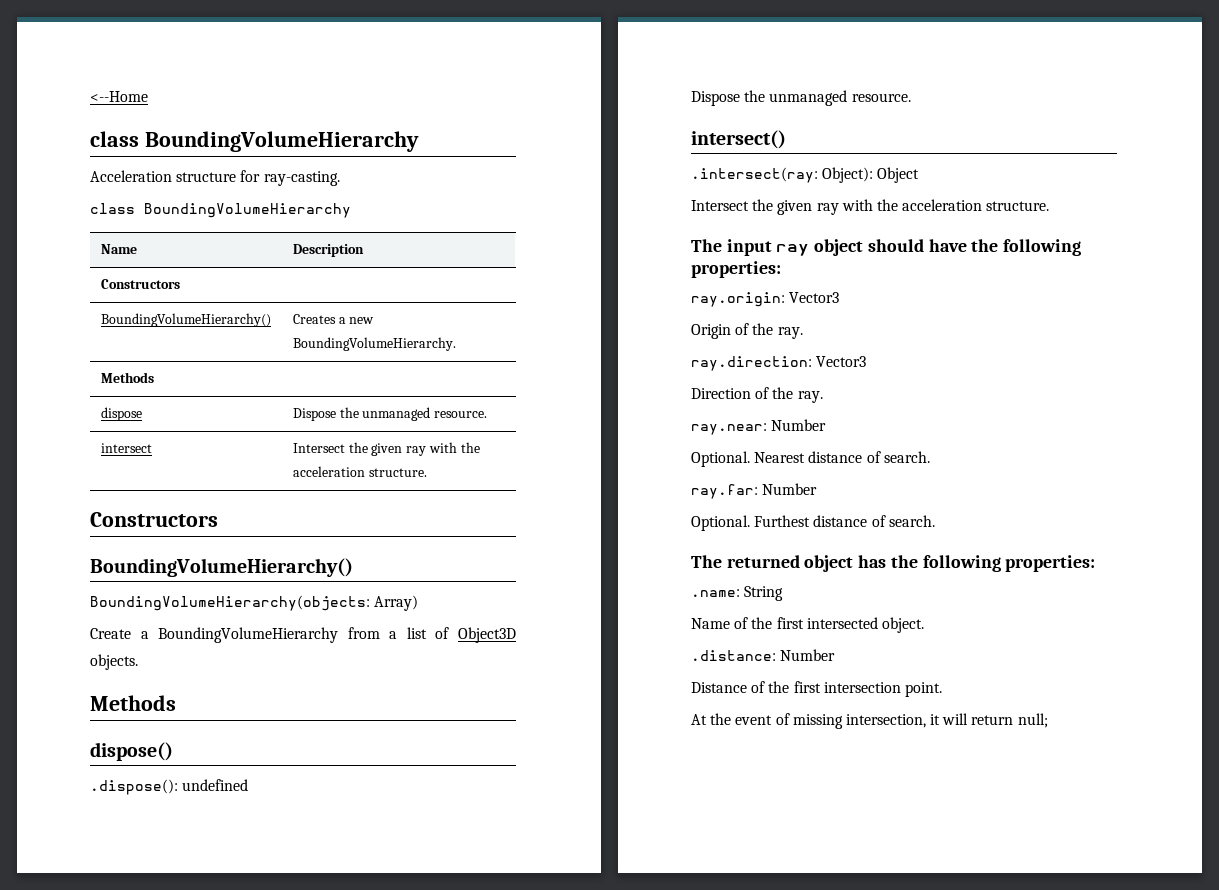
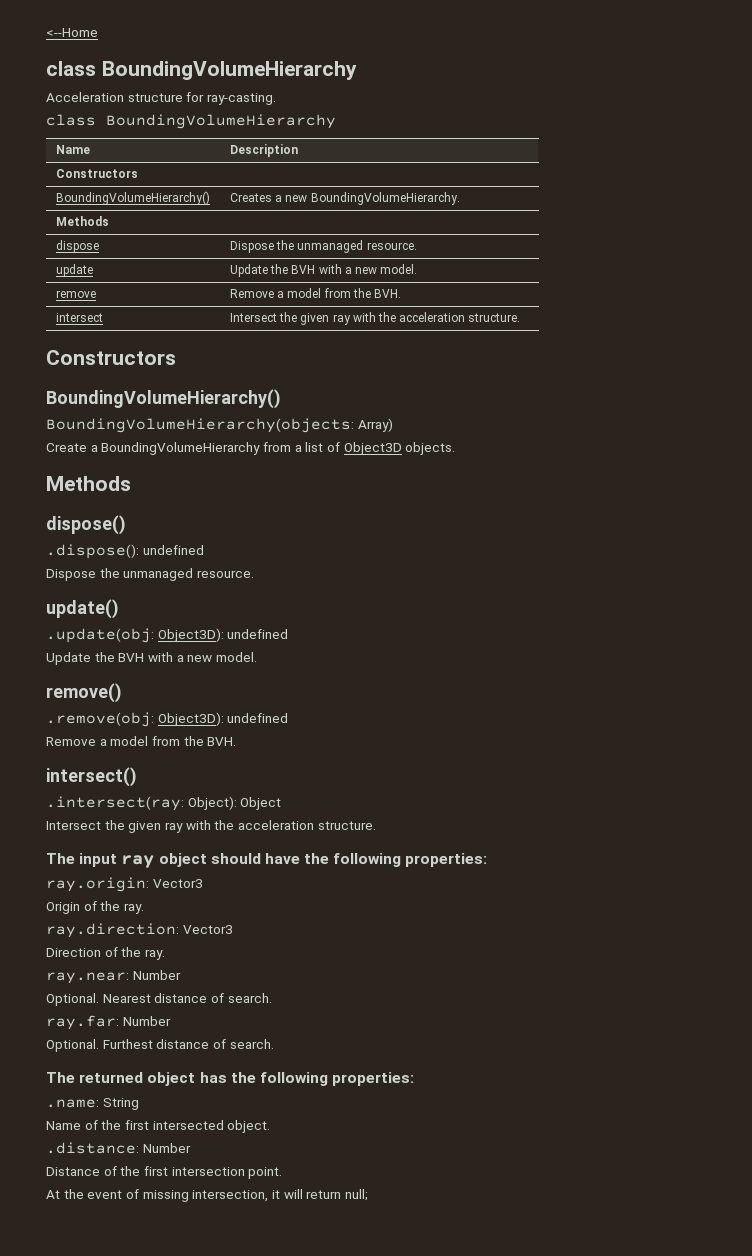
(488, 414) none -> [55,264,93,277] [229,264,418,277] [55,290,96,298] [229,288,401,298] // update | Update the BVH with a new model. // remove | Remove a model from the BVH.
(911, 97) none -> [46,599,119,619] [46,628,289,643] [46,652,257,665] [46,683,122,703] [46,712,289,727] [46,736,237,746] // update() // .update(obj: Object3D): undefined // Update the BVH with a new model. // remove() // .remove(obj: Object3D): undefined // Remove a model from the BVH.

